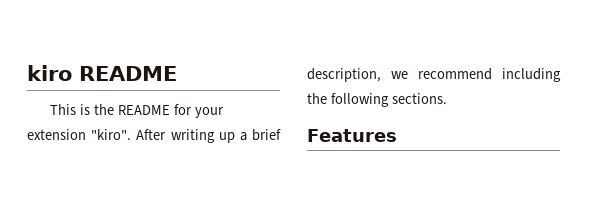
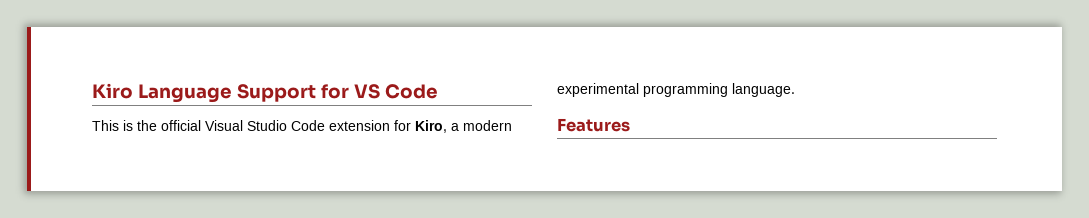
[27,65,177,81] [50,104,224,118] [27,129,281,143] [307,68,561,82] [307,93,447,107] kiro README // This is the README for your extension "kiro". After writing up a brief description, we recommend including the following sections. -> [92,83,438,103] [92,120,512,133] [557,83,795,97] Kiro Language Support for VS Code // This is the official Visual Studio Code extension for Kiro, a modern experimental programming language.

